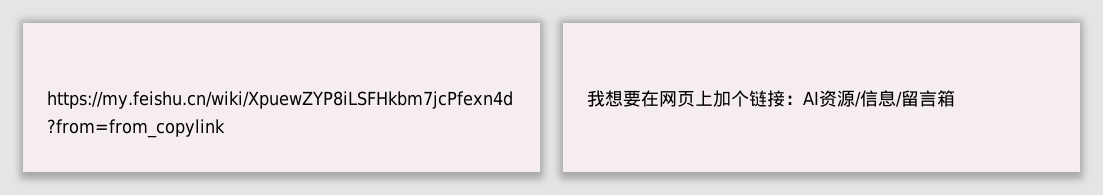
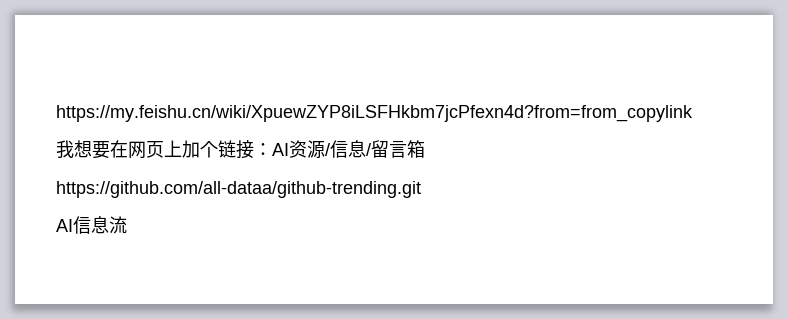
(955, 98) none -> [56,181,421,198] [56,216,127,234] // https://github.com/all-dataa/github-trending.git // AI信息流

